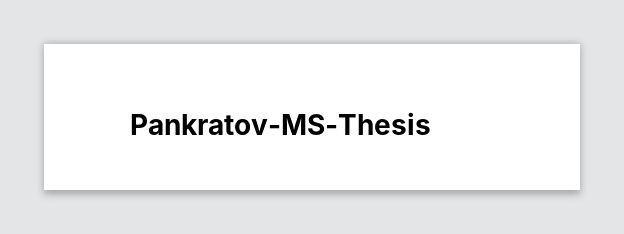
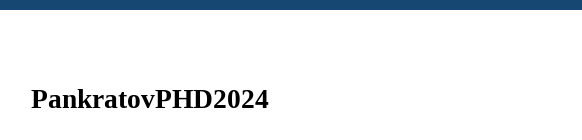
[130,112,431,135] Pankratov-MS-Thesis -> [31,89,269,108] PankratovPHD2024

